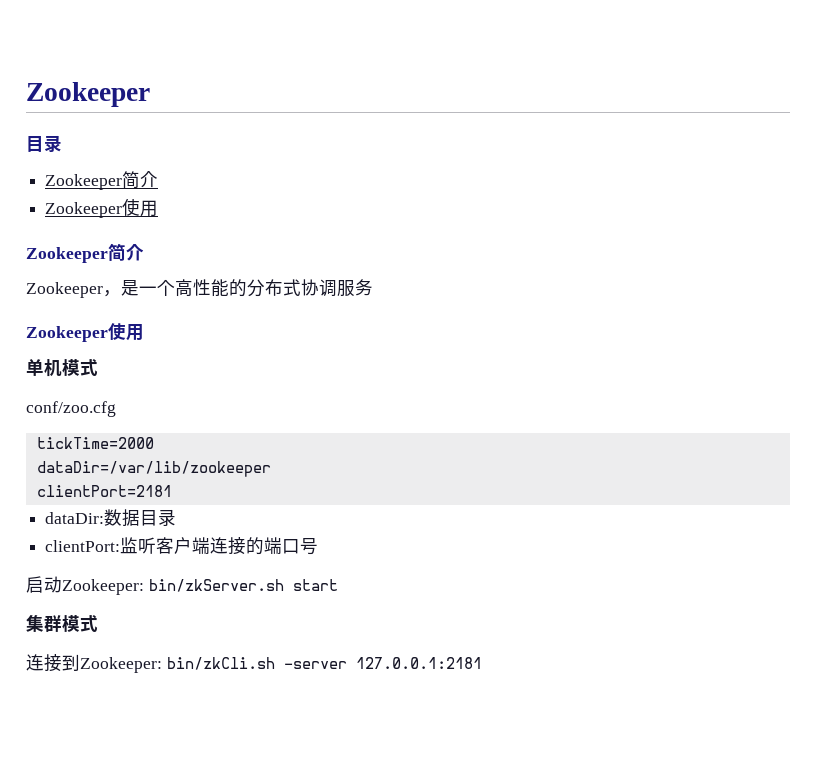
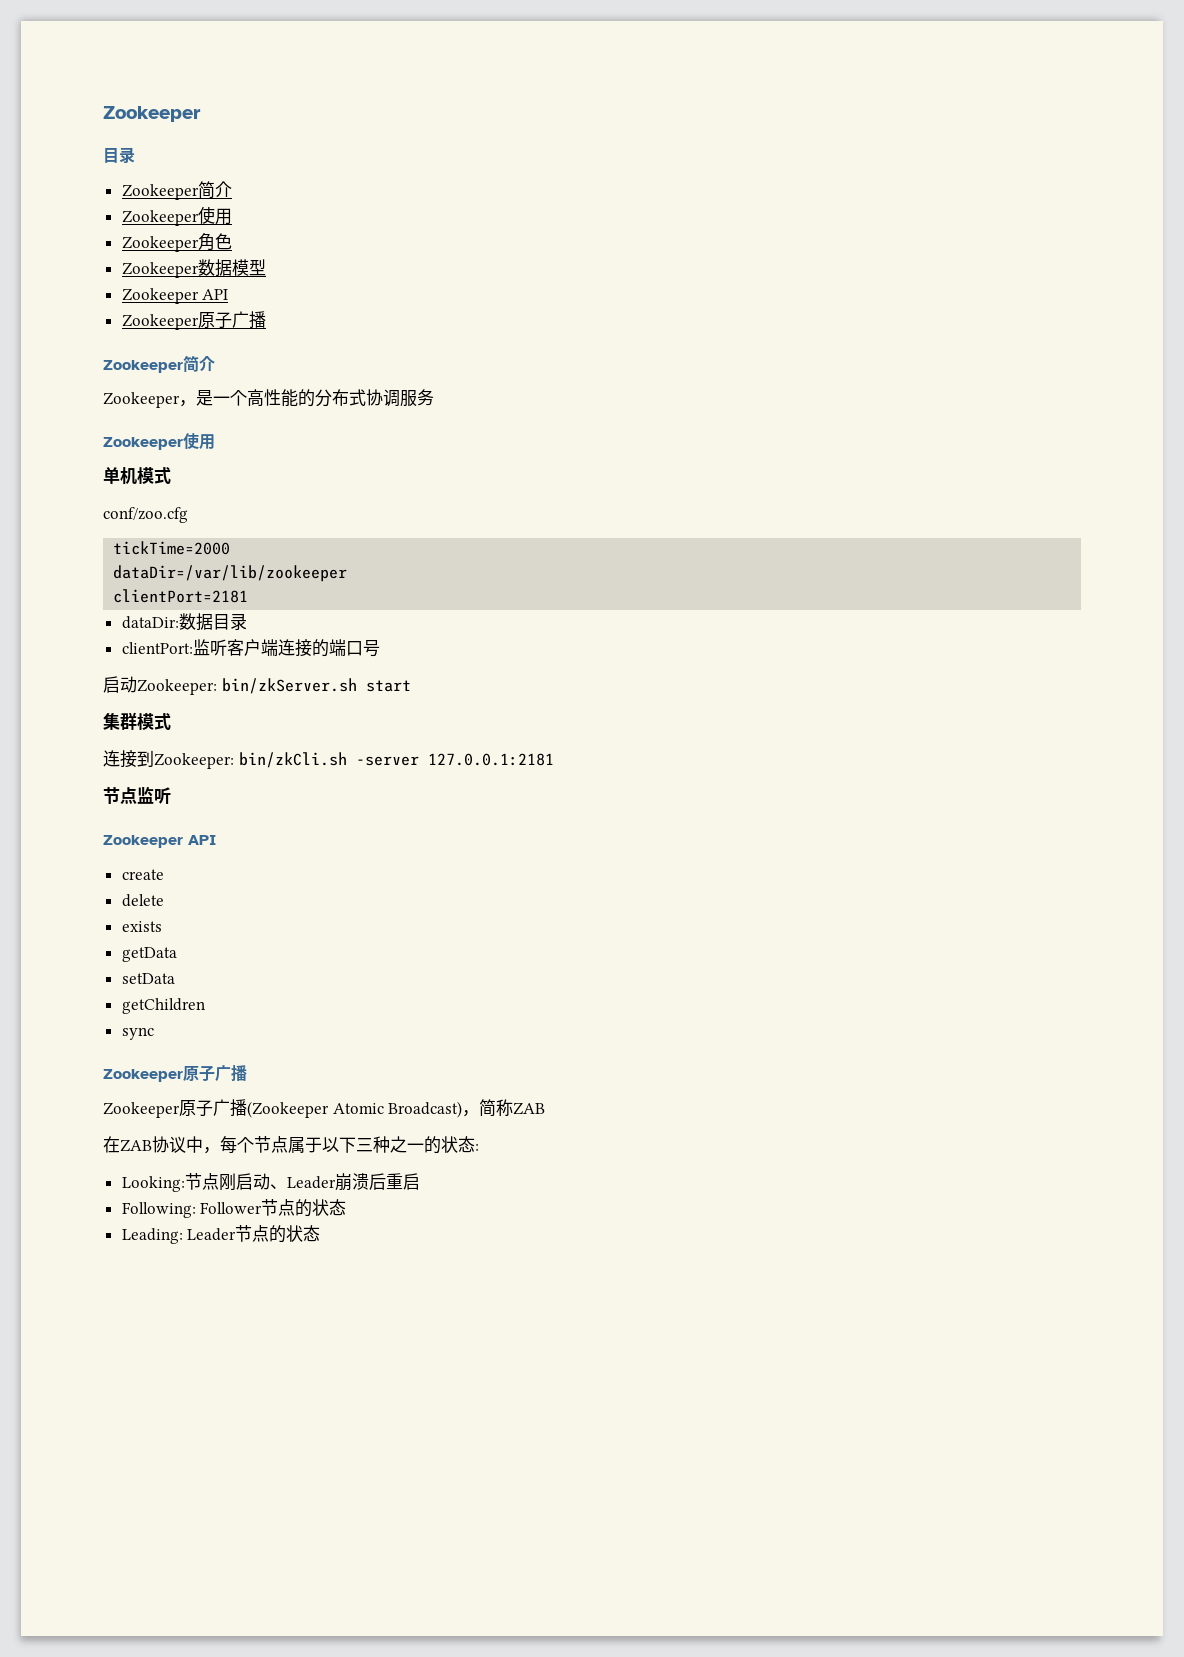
(159, 208) none -> [121,233,232,252] [121,259,266,278] [121,288,229,304] [121,311,266,330] // Zookeeper角色 // Zookeeper数据模型 // Zookeeper API // Zookeeper原子广播
(482, 663) none -> [103,787,171,804] [103,835,216,848] [121,869,164,880] [121,894,164,907] [121,921,162,932] [121,947,177,962] [121,973,175,984] [121,998,205,1014] [121,1027,154,1040] [103,1065,247,1082] [103,1099,546,1118] [103,1136,479,1154] [121,1173,420,1192] [121,1199,347,1218] [121,1225,321,1244] // 节点监听 // Zookeeper API // create // delete // exists // getData // setData // getChildren // sync // Zookeeper原子广播 // Zookeeper原子广播(Zookeeper Atomic Broadcast)，简称ZAB // 在ZAB协议中，每个节点属于以下三种之一的状态: // Looking:节点刚启动、Leader崩溃后重启 // Following: Follower节点的状态 // Leading: Leader节点的状态

